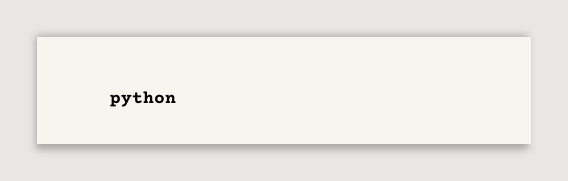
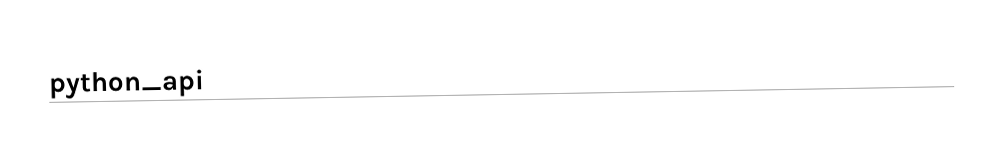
[110,91,176,107] python -> [48,69,205,99] python_api

